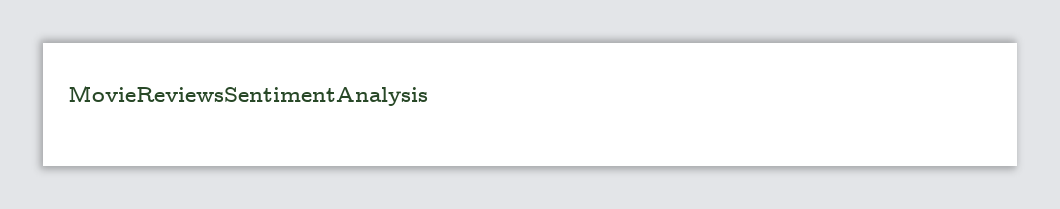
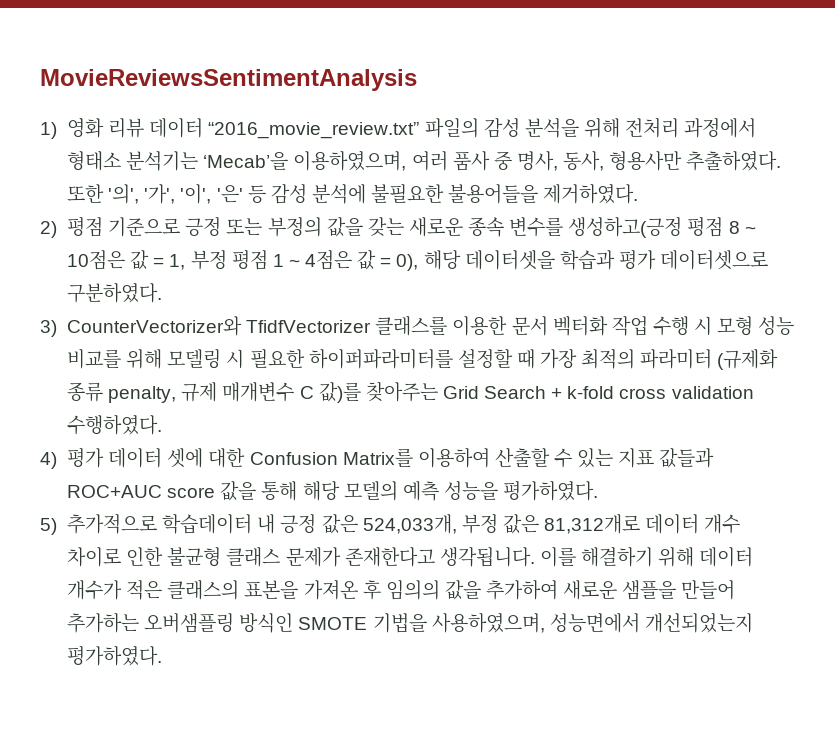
(428, 95) none -> [40,117,757,139] [67,151,782,171] [67,183,639,204] [40,216,756,238] [67,249,769,271] [67,283,163,303] [40,316,795,337] [67,348,779,370] [67,381,754,403] [67,415,163,435] [40,447,715,469] [67,480,599,501] [40,514,741,535] [67,547,754,567] [67,579,736,600] [67,613,753,633] [67,645,163,666] // 1) 영화 리뷰 데이터 “2016_movie_review.txt” 파일의 감성 분석을 위해 전처리 과정에서 형태소 분석기는 ‘Mecab’을 이용하였으며, 여러 품사 중 명사, 동사, 형용사만 추출하였다. 또한 '의', '가', '이', '은' 등 감성 분석에 불필요한 불용어들을 제거하였다. // 2) 평점 기준으로 긍정 또는 부정의 값을 갖는 새로운 종속 변수를 생성하고(긍정 평점 8 ~ 10점은 값 = 1, 부정 평점 1 ~ 4점은 값 = 0), 해당 데이터셋을 학습과 평가 데이터셋으로 구분하였다. // 3) CounterVectorizer와 TfidfVectorizer 클래스를 이용한 문서 벡터화 작업 수행 시 모형 성능 비교를 위해 모델링 시 필요한 하이퍼파라미터를 설정할 때 가장 최적의 파라미터 (규제화 종류 penalty, 규제 매개변수 C 값)를 찾아주는 Grid Search + k-fold cross validation 수행하였다. // 4) 평가 데이터 셋에 대한 Confusion Matrix를 이용하여 산출할 수 있는 지표 값들과 ROC+AUC score 값을 통해 해당 모델의 예측 성능을 평가하였다. // 5) 추가적으로 학습데이터 내 긍정 값은 524,033개, 부정 값은 81,312개로 데이터 개수 차이로 인한 불균형 클래스 문제가 존재한다고 생각됩니다. 이를 해결하기 위해 데이터 개수가 적은 클래스의 표본을 가져온 후 임의의 값을 추가하여 새로운 샘플을 만들어 추가하는 오버샘플링 방식인 SMOTE 기법을 사용하였으며, 성능면에서 개선되었는지 평가하였다.

